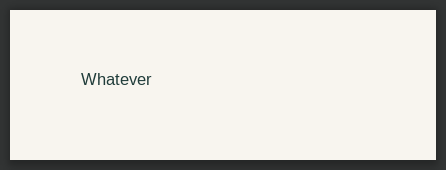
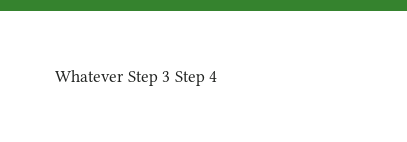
(152, 79) none -> [127,71,218,86] Step 3 Step 4

